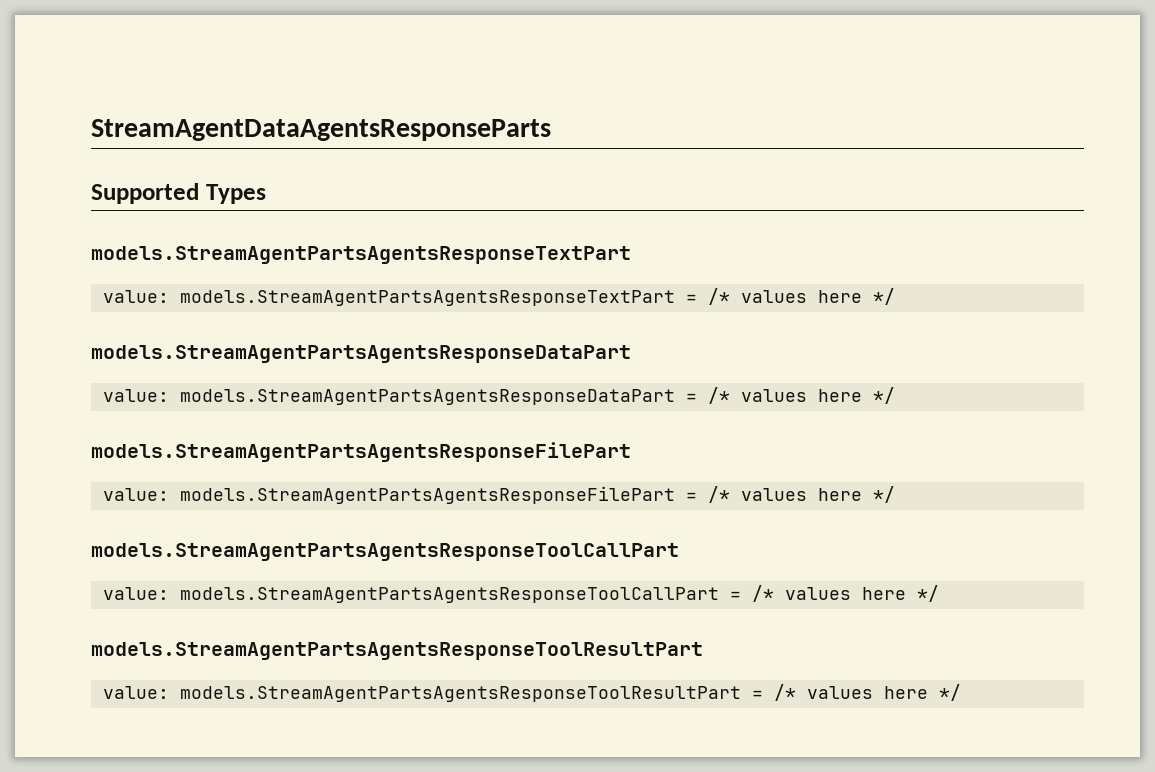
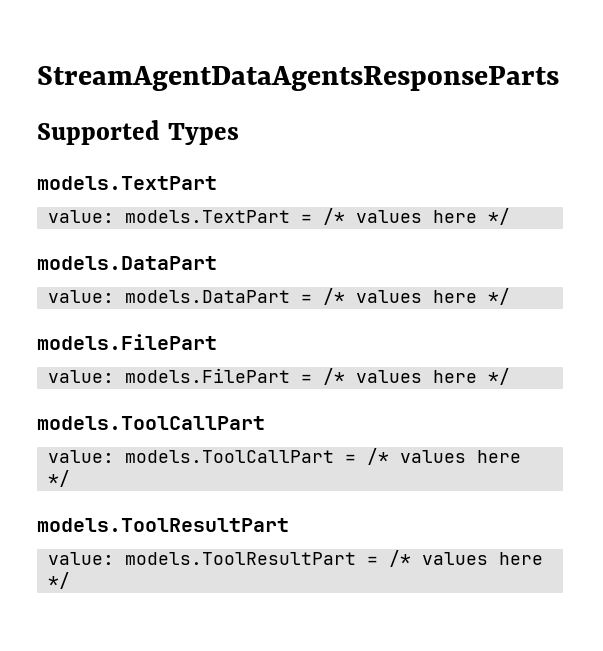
[91,246,631,264] [103,288,895,306] [91,345,631,363] [103,387,895,405] [91,442,631,462] [103,486,895,504] [91,543,679,561] [103,585,939,603] [91,642,703,660] [103,686,741,702] models.StreamAgentPartsAgentsResponseTextPart // value: models.StreamAgentPartsAgentsResponseTextPart = /* values here */ // models.StreamAgentPartsAgentsResponseDataPart // value: models.StreamAgentPartsAgentsResponseDataPart = /* values here */ // models.StreamAgentPartsAgentsResponseFilePart // value: models.StreamAgentPartsAgentsResponseFilePart = /* values here */ // models.StreamAgentPartsAgentsResponseToolCallPart // value: models.StreamAgentPartsAgentsResponseToolCallPart = /* values here */ // models.StreamAgentPartsAgentsResponseToolResultPart // value: models.StreamAgentPartsAgentsResponseToolResultPart -> [37,176,217,190] [47,208,510,225] [37,256,217,270] [47,288,510,305] [37,334,217,350] [47,368,510,385] [37,416,265,430] [47,448,521,465] [47,470,70,487] [37,518,289,532] [47,552,356,565] models.TextPart // value: models.TextPart = /* values here */ // models.DataPart // value: models.DataPart = /* values here */ // models.FilePart // value: models.FilePart = /* values here */ // models.ToolCallPart // value: models.ToolCallPart = /* values here */ // models.ToolResultPart // value: models.ToolResultPart

